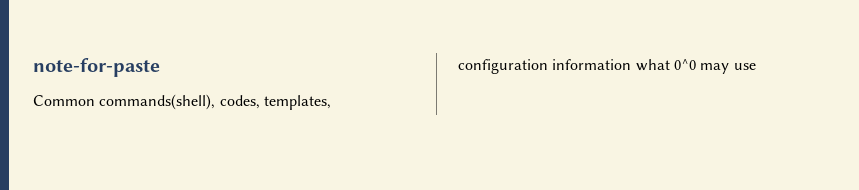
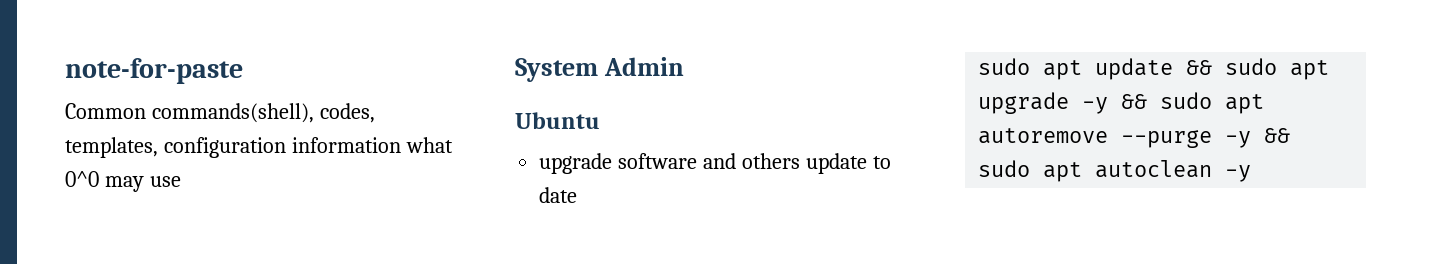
(756, 66) none -> [515,57,684,82] [515,112,600,129] [539,153,891,174] [539,187,578,203] [978,58,1330,80] [978,92,1265,114] [978,128,1291,148] [978,160,1252,182] // System Admin // Ubuntu // upgrade software and others update to date // sudo apt update && sudo apt upgrade -y && sudo apt autoremove --purge -y && sudo apt autoclean -y

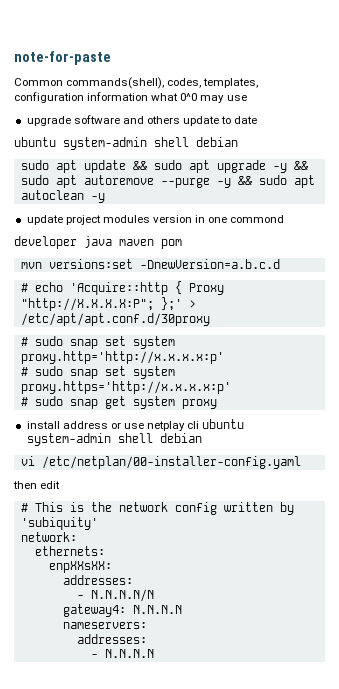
[515,57,684,82] [515,112,600,129] // System Admin // Ubuntu -> (247, 98) none
(578, 195) none -> [14,137,238,150] // ubuntu system-admin shell debian
(1252, 173) none -> [26,215,285,225] [14,236,182,249] [20,259,280,269] [20,281,224,295] [20,297,196,311] [20,313,210,326] [20,336,175,349] [20,351,224,364] [20,366,175,379] [20,381,231,394] [20,396,217,409] [26,419,245,431] [26,433,202,446] [20,456,301,469] [13,481,61,489] [20,502,294,515] [20,517,98,530] [20,532,77,542] [34,546,105,556] [48,561,112,573] [62,575,133,585] [76,589,154,602] [62,604,182,617] [62,622,147,629] [76,634,147,644] [90,649,154,658] // update project modules version in one commond // developer java maven pom // mvn versions:set -DnewVersion=a.b.c.d // # echo 'Acquire::http { Proxy "http://X.X.X.X:P"; };' > /etc/apt/apt.conf.d/30proxy // # sudo snap set system proxy.http='http://x.x.x.x:p' // # sudo snap set system proxy.https='http://x.x.x.x:p' // # sudo snap get system proxy // install address or use netplay cli ubuntu system-admin shell debian // vi /etc/netplan/00-installer-config.yaml // then edit // # This is the network config written by 'subiquity' // network: // ethernets: // enpXXsXX: // addresses: // - N.N.N.N/N // gateway4: N.N.N.N // nameservers: // addresses: // - N.N.N.N

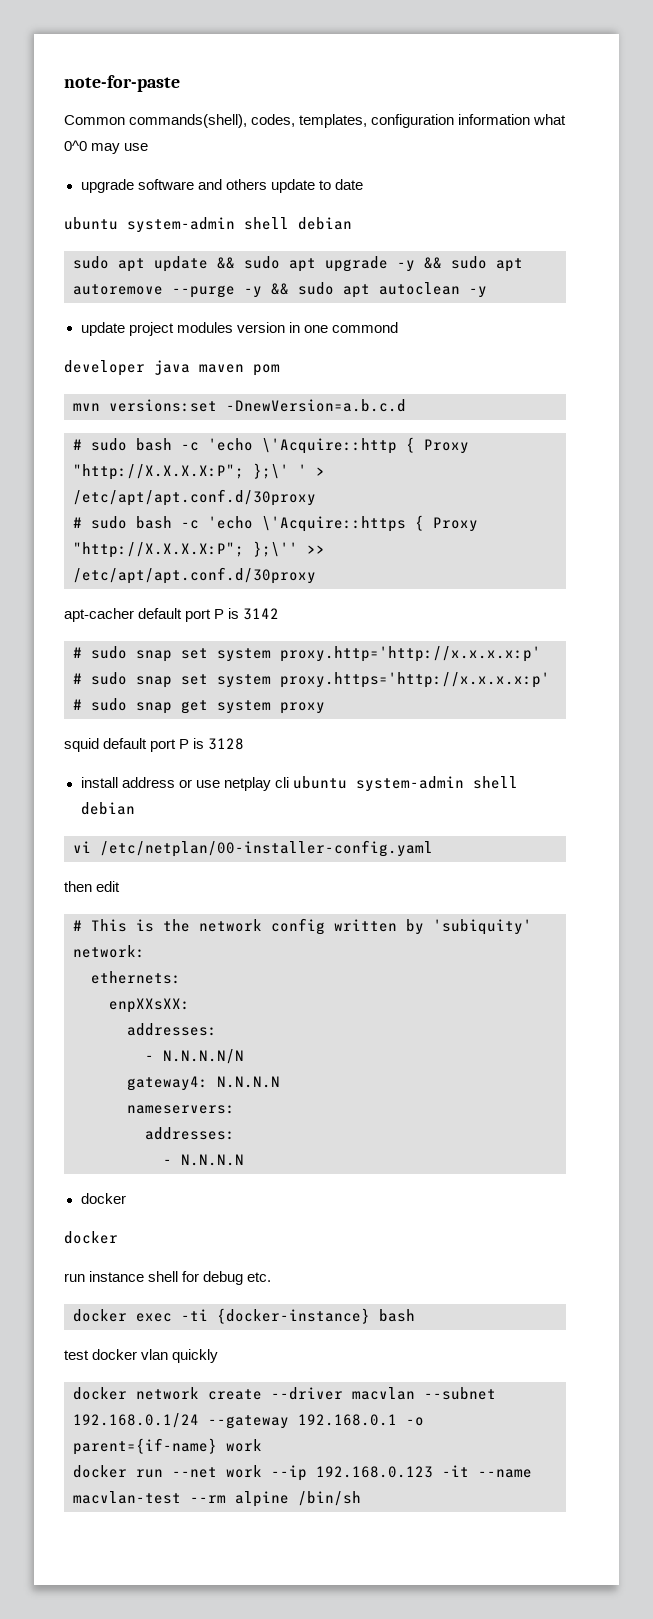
[34,281,224,295] [20,297,182,311] echo 'Acquire::http { Proxy "http://X.X.X.X:P"; };' -> [91,437,469,454] [73,463,307,480] sudo bash -c 'echo \'Acquire::http { Proxy "http://X.X.X.X:P"; };\' '
(210, 319) none -> [73,515,478,532] [73,541,325,558] [73,567,316,584] [64,608,280,622] // # sudo bash -c 'echo \'Acquire::https { Proxy "http://X.X.X.X:P"; };\'' >> /etc/apt/apt.conf.d/30proxy // apt-cacher default port P is 3142
(217, 404) none -> [64,738,245,752] // squid default port P is 3128
(154, 653) none -> [80,1193,126,1204] [64,1231,118,1244] [64,1271,272,1285] [73,1308,415,1324] [64,1349,219,1363] [73,1387,496,1400] [73,1413,424,1429] [73,1438,262,1455] [73,1465,532,1481] [73,1491,361,1507] // docker // docker // run instance shell for debug etc. // docker exec -ti {docker-instance} bash // test docker vlan quickly // docker network create --driver macvlan --subnet 192.168.0.1/24 --gateway 192.168.0.1 -o parent={if-name} work // docker run --net work --ip 192.168.0.123 -it --name macvlan-test --rm alpine /bin/sh

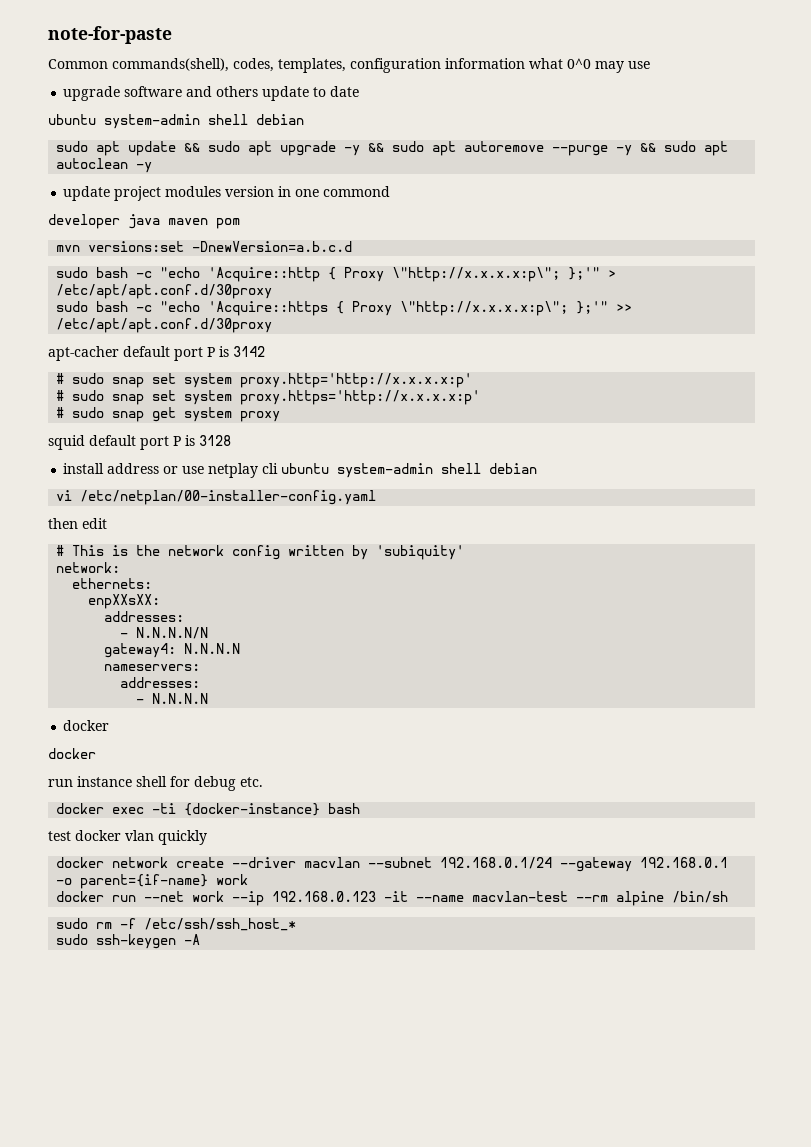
[73,437,469,454] [73,463,307,480] # sudo bash -c 'echo \'Acquire::http { Proxy "http://X.X.X.X:P"; };\' ' -> [56,267,601,282] sudo bash -c "echo 'Acquire::http { Proxy \"http://x.x.x.x:p\"; };'"
[73,515,478,532] [73,541,298,558] # sudo bash -c 'echo \'Acquire::https { Proxy "http://X.X.X.X:P"; };\'' -> [56,301,609,316] sudo bash -c "echo 'Acquire::https { Proxy \"http://x.x.x.x:p\"; };'"
(361, 1498) none -> [56,918,297,931] [56,934,201,949] // sudo rm -f /etc/ssh/ssh_host_* // sudo ssh-keygen -A

